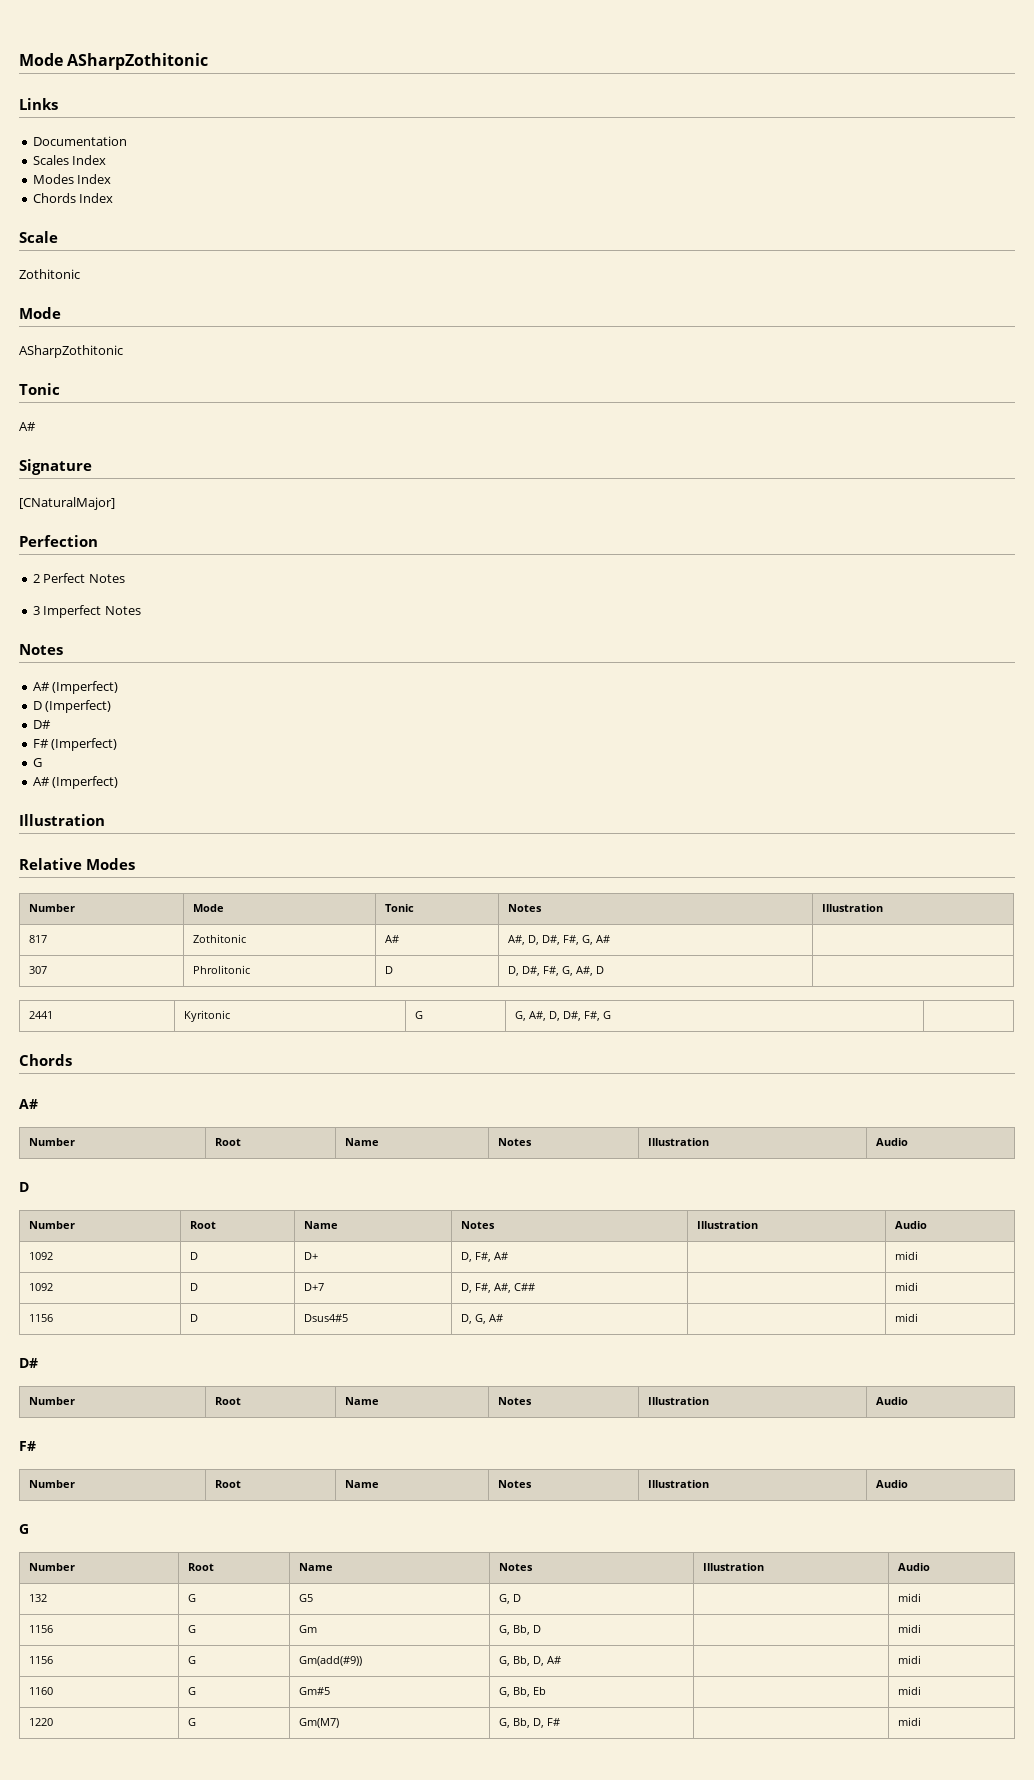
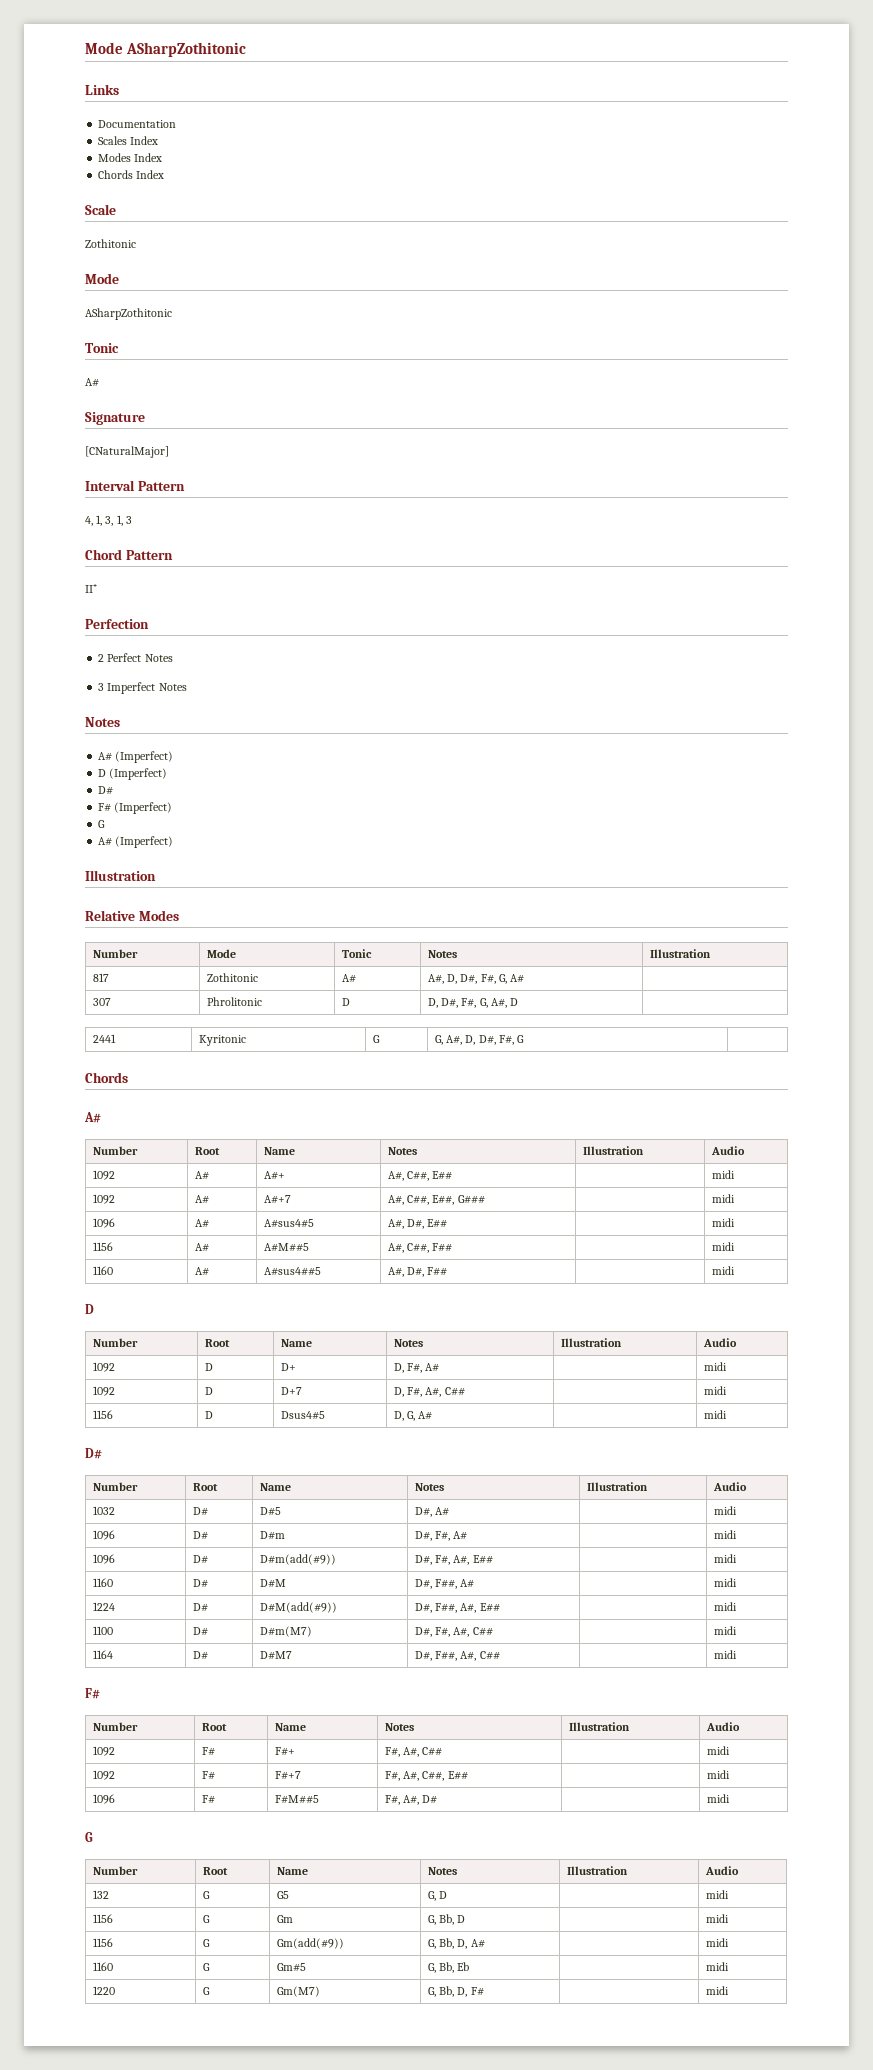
(115, 503) none -> [85,480,185,491] [85,515,132,526] [85,549,173,560] [85,584,97,593] // Interval Pattern // 4, 1, 3, 1, 3 // Chord Pattern // II⁺
(908, 1142) none -> [92,1170,115,1180] [194,1171,209,1180] [263,1171,285,1180] [387,1171,453,1181] [711,1170,735,1179] [92,1194,115,1204] [194,1195,209,1204] [263,1195,291,1204] [387,1195,485,1205] [711,1194,735,1203] [92,1218,115,1228] [194,1219,209,1228] [263,1219,314,1228] [387,1219,448,1229] [711,1218,735,1227] [92,1242,113,1251] [194,1243,209,1252] [263,1243,309,1252] [387,1243,453,1253] [711,1242,735,1251] [92,1266,113,1275] [194,1267,209,1276] [263,1267,321,1276] [387,1267,448,1277] [711,1266,735,1275] // 1092 | A# | A#+ | A#, C##, E## | | midi // 1092 | A# | A#+7 | A#, C##, E##, G### | | midi // 1096 | A# | A#sus4#5 | A#, D#, E## | | midi // 1156 | A# | A#M##5 | A#, C##, F## | | midi // 1160 | A# | A#sus4##5 | A#, D#, F## | | midi
(908, 1401) none -> [92,1506,115,1515] [192,1507,208,1516] [259,1507,281,1516] [414,1507,450,1517] [713,1506,737,1515] [92,1530,115,1540] [192,1531,208,1540] [259,1531,285,1540] [414,1531,468,1541] [713,1530,737,1539] [92,1554,115,1564] [192,1555,208,1564] [259,1554,336,1565] [414,1555,493,1565] [713,1554,737,1563] [92,1578,113,1587] [192,1579,208,1588] [259,1579,286,1588] [414,1579,475,1589] [713,1578,737,1587] [92,1602,115,1611] [192,1603,208,1612] [259,1602,337,1613] [414,1603,500,1613] [713,1602,737,1611] [92,1626,113,1635] [192,1627,208,1636] [259,1626,312,1637] [414,1627,493,1637] [713,1626,737,1635] [92,1650,113,1659] [192,1651,208,1660] [259,1651,292,1660] [414,1651,500,1661] [713,1650,737,1659] // 1032 | D# | D#5 | D#, A# | | midi // 1096 | D# | D#m | D#, F#, A# | | midi // 1096 | D# | D#m(add(#9)) | D#, F#, A#, E## | | midi // 1160 | D# | D#M | D#, F##, A# | | midi // 1224 | D# | D#M(add(#9)) | D#, F##, A#, E## | | midi // 1100 | D# | D#m(M7) | D#, F#, A#, C## | | midi // 1164 | D# | D#M7 | D#, F##, A#, C## | | midi
(908, 1484) none -> [92,1746,115,1756] [201,1747,215,1756] [274,1747,295,1756] [384,1747,443,1757] [706,1746,730,1755] [92,1770,115,1780] [201,1771,215,1780] [274,1771,301,1780] [384,1771,468,1781] [706,1770,730,1779] [92,1794,115,1804] [201,1795,215,1804] [274,1795,319,1804] [384,1795,438,1805] [706,1794,730,1803] // 1092 | F# | F#+ | F#, A#, C## | | midi // 1092 | F# | F#+7 | F#, A#, C##, E## | | midi // 1096 | F# | F#M##5 | F#, A#, D# | | midi

